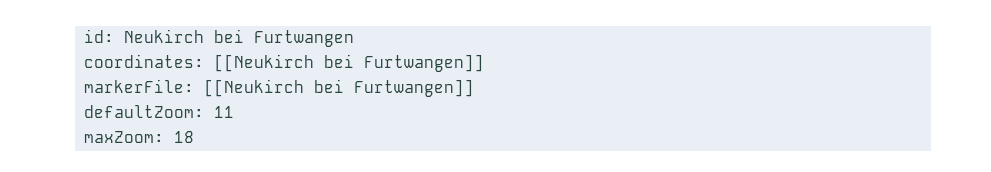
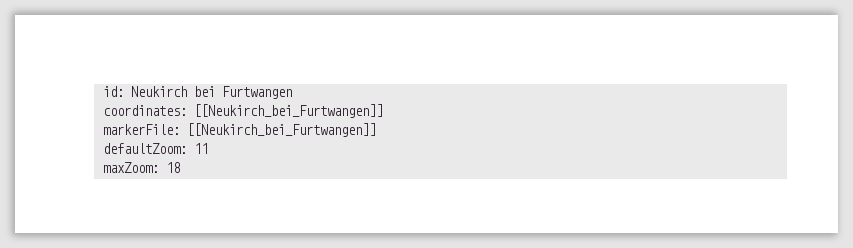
[214,54,484,72] [84,79,474,97] [[Neukirch bei Furtwangen]] // markerFile: [[Neukirch bei Furtwangen]] -> [194,104,384,118] [103,123,377,137] [[Neukirch_bei_Furtwangen]] // markerFile: [[Neukirch_bei_Furtwangen]]

